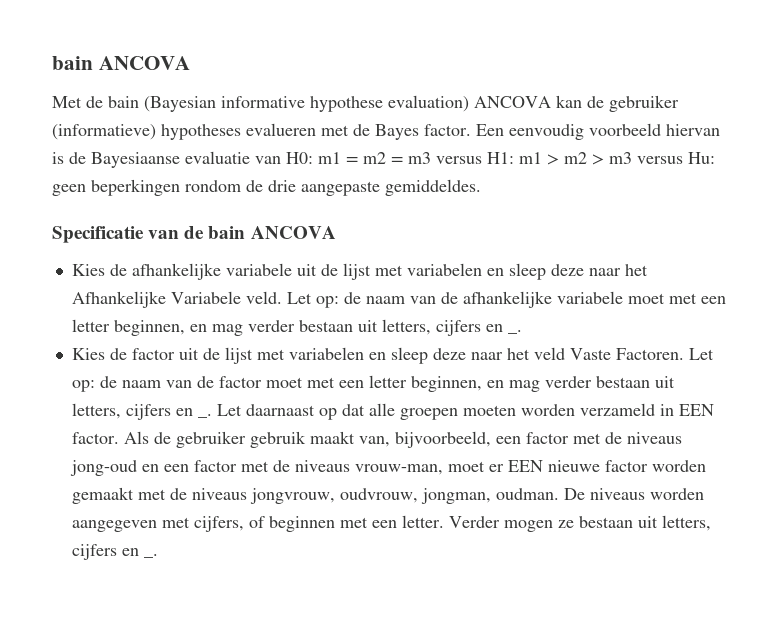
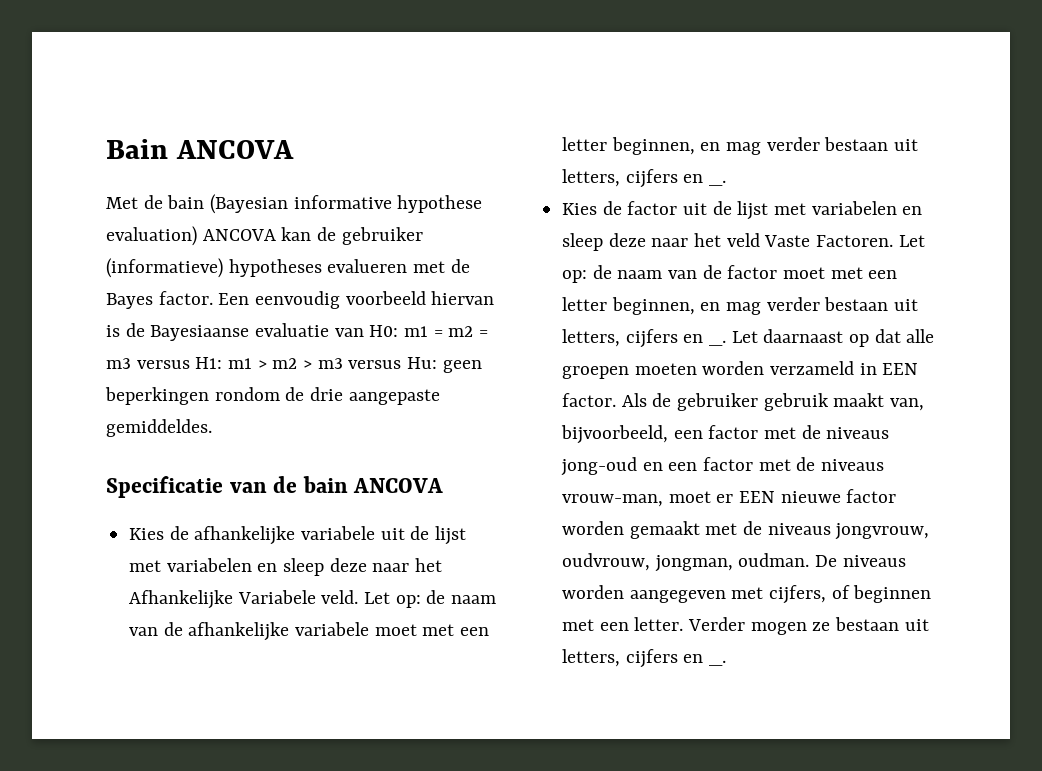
[52,56,93,70] bain -> [106,139,168,159] Bain

